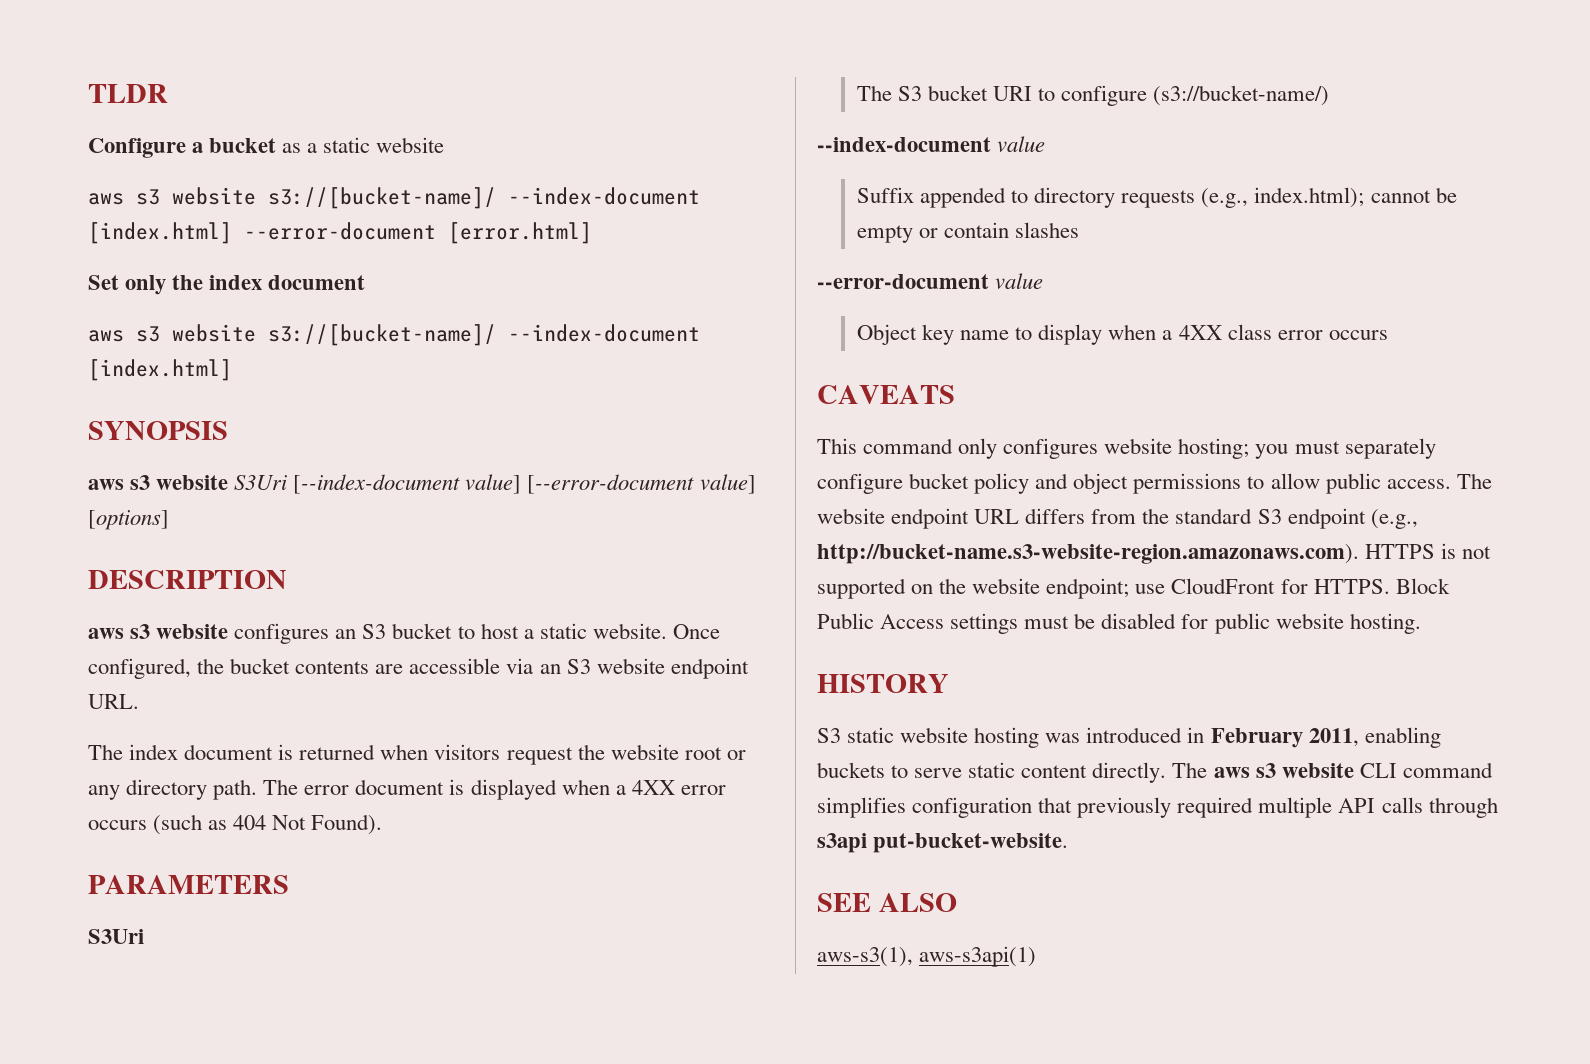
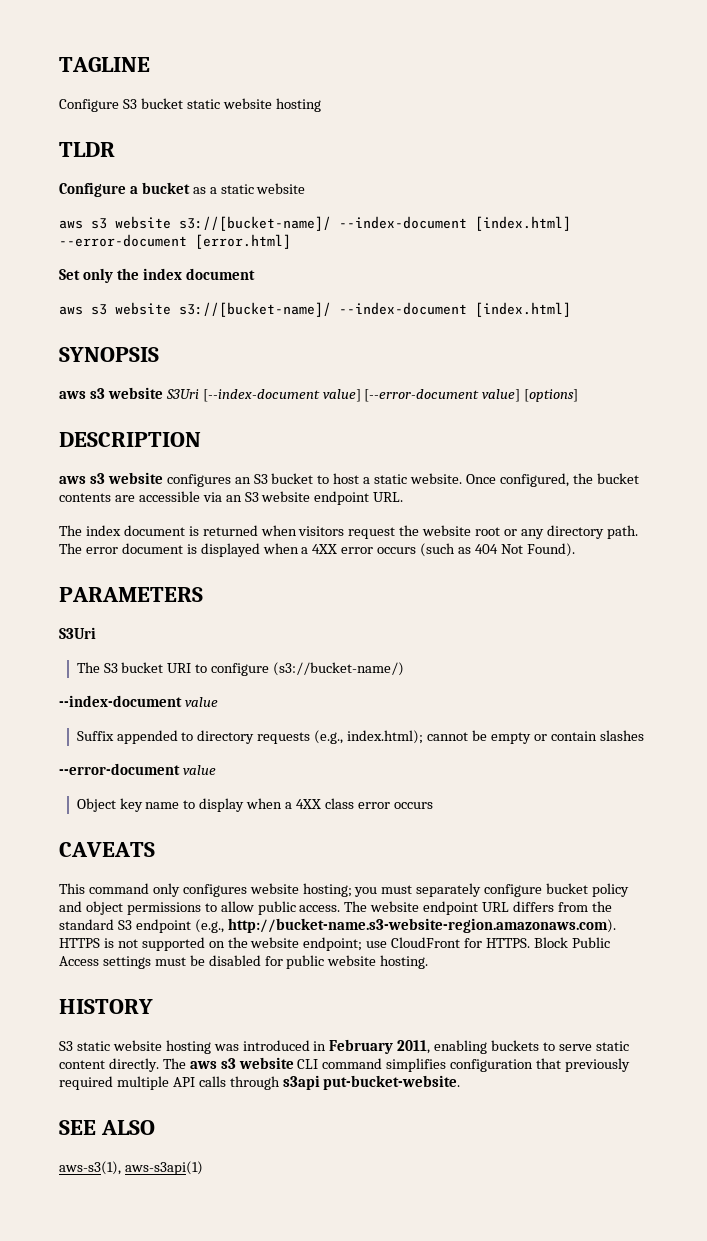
(88, 93) none -> [59,57,150,72] [59,98,321,112] TAGLINE // Configure S3 bucket static website hosting //

